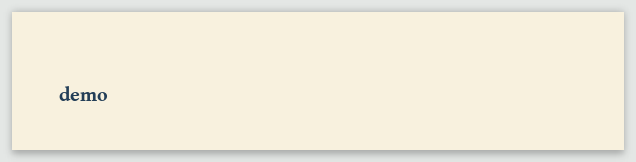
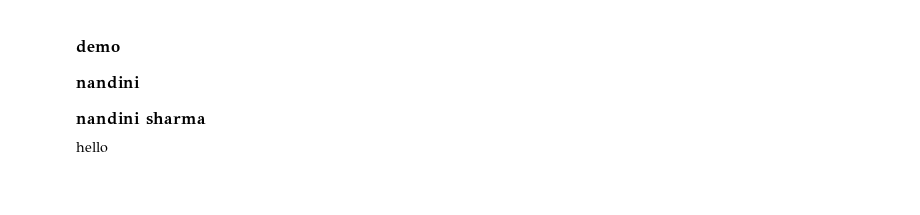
(108, 93) none -> [76,76,140,89] [76,112,206,125] [76,142,108,153] // nandini // nandini sharma // hello

